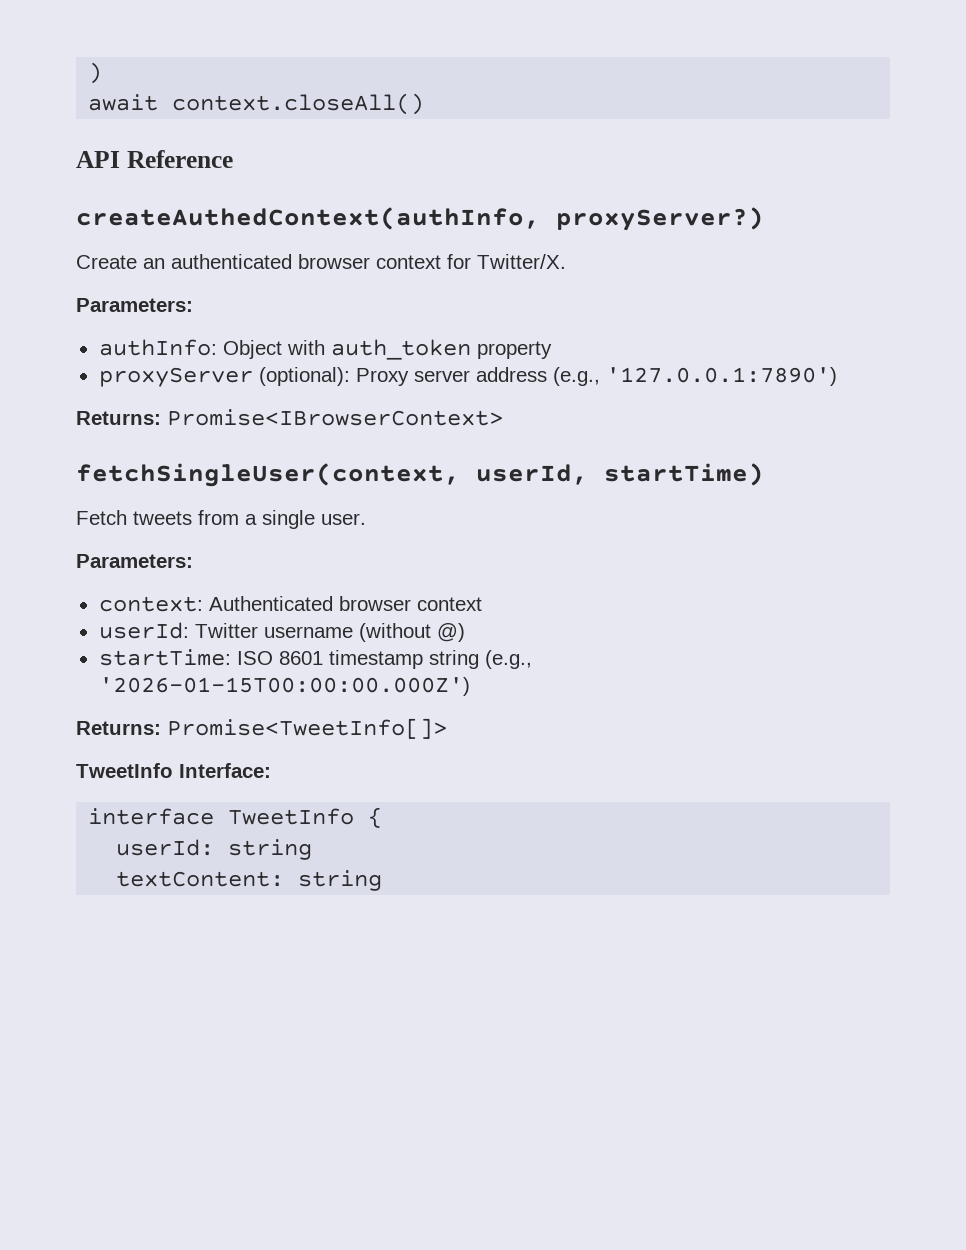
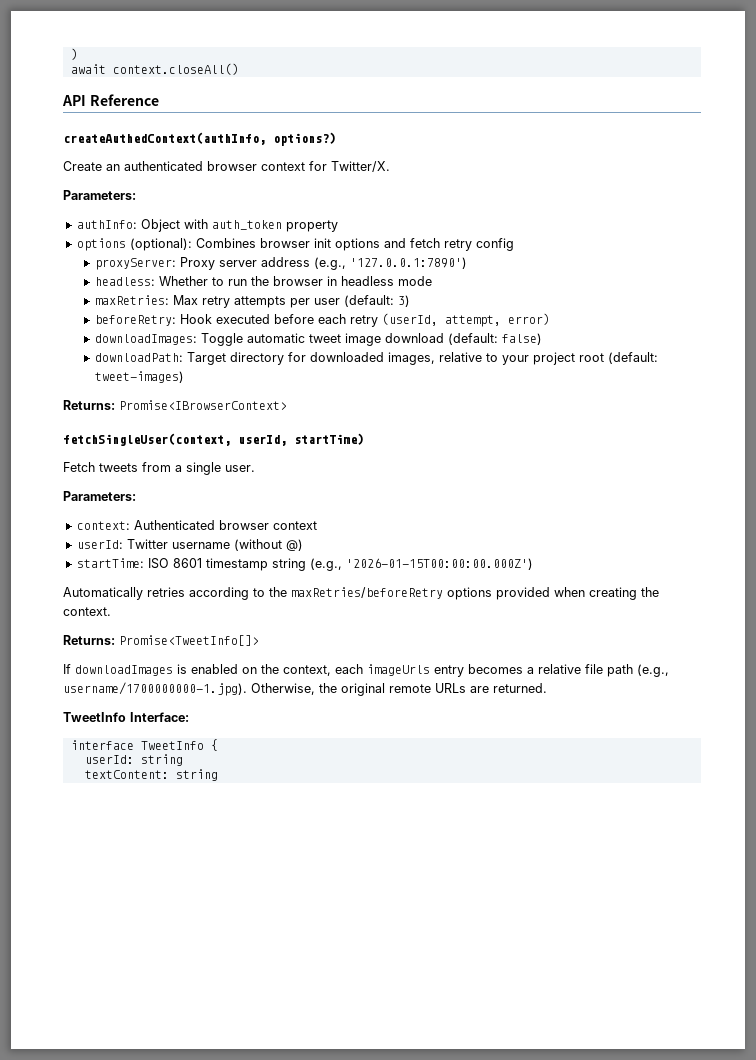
[556,207,764,231] proxyServer?) -> [273,132,336,146] options?)
[98,367,350,387] proxyServer (optional): -> [76,238,514,251] [94,258,176,270] options (optional): Combines browser init options and fetch retry config // proxyServer:
(837, 376) none -> [94,276,432,286] [94,295,410,308] [94,313,550,327] [94,333,542,346] [94,352,658,365] [94,371,184,383] // headless: Whether to run the browser in headless mode // maxRetries: Max retry attempts per user (default: 3) // beforeRetry: Hook executed before each retry (userId, attempt, error) // downloadImages: Toggle automatic tweet image download (default: false) // downloadPath: Target directory for downloaded images, relative to your project root (default: tweet-images)
[76,718,447,739] Returns: Promise<TweetInfo[]> -> [63,587,659,600] [63,607,111,616] [63,635,259,646] [63,664,669,677] [63,682,547,696] Automatically retries according to the maxRetries/beforeRetry options provided when creating the context. // Returns: Promise<TweetInfo[]> // If downloadImages is enabled on the context, each imageUrls entry becomes a relative file path (e.g., username/1700000000-1.jpg). Otherwise, the original remote URLs are returned.

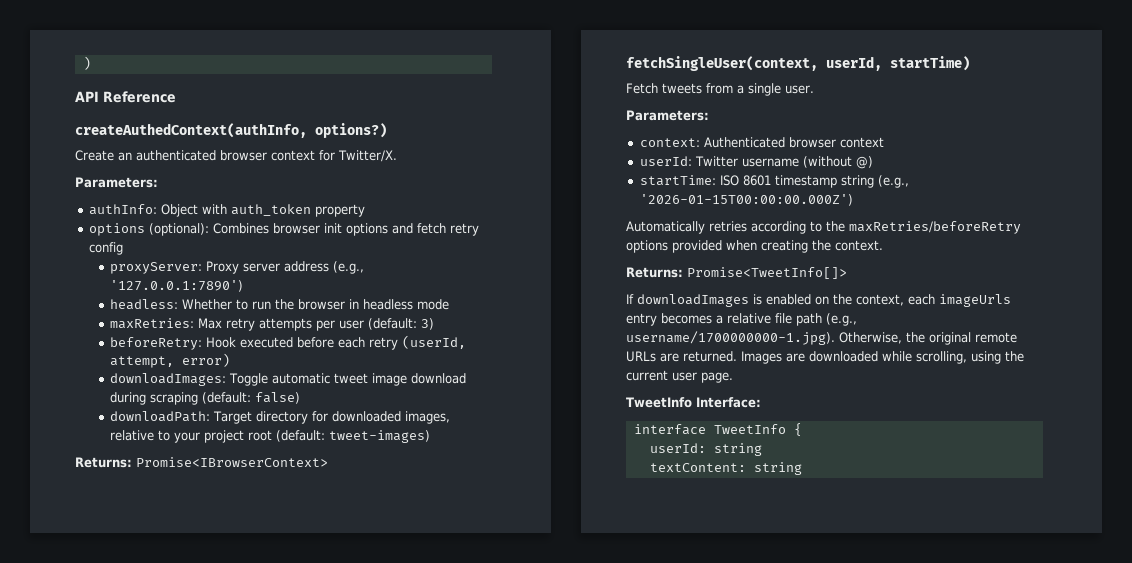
[70,63,239,75] // await context.closeAll() -> (91, 63) none
(444, 338) none -> [110,392,199,405] during scraping
(547, 688) none -> [741,351,1024,364] [626,370,733,383] Images are downloaded while scrolling, using the current user page.

